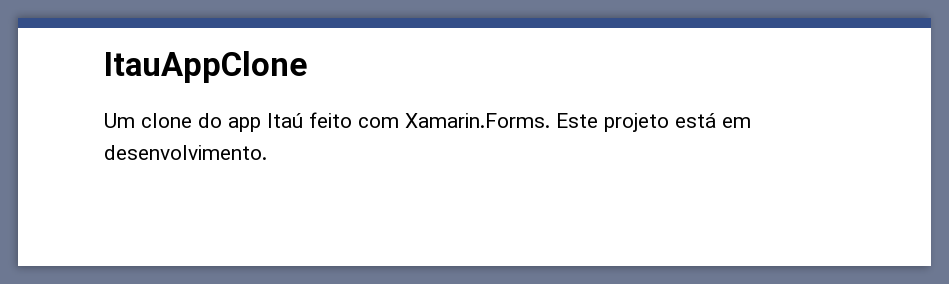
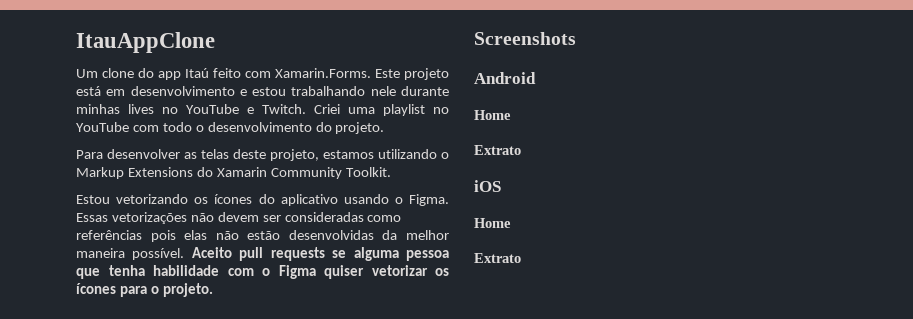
[104,145,267,160] desenvolvimento. -> [130,86,449,96] [76,104,449,116] [76,122,385,134] [76,149,449,161] [76,167,391,179] [76,194,449,206] [76,212,402,224] [76,230,449,242] [76,247,450,261] [76,265,449,279] [76,283,213,297] [474,32,576,45] [474,72,536,84] [474,110,511,120] [474,145,521,155] [474,180,501,192] [474,218,511,228] [474,253,521,263] desenvolvimento e estou trabalhando nele durante minhas lives no YouTube e Twitch. Criei uma playlist no YouTube com todo o desenvolvimento do projeto. // Para desenvolver as telas deste projeto, estamos utilizando o Markup Extensions do Xamarin Community Toolkit. // Estou vetorizando os ícones do aplicativo usando o Figma. Essas vetorizações não devem ser consideradas como referências pois elas não estão desenvolvidas da melhor maneira possível. Aceito pull requests se alguma pessoa que tenha habilidade com o Figma quiser vetorizar os ícones para o projeto. // Screenshots // Android // Home // Extrato // iOS // Home // Extrato

